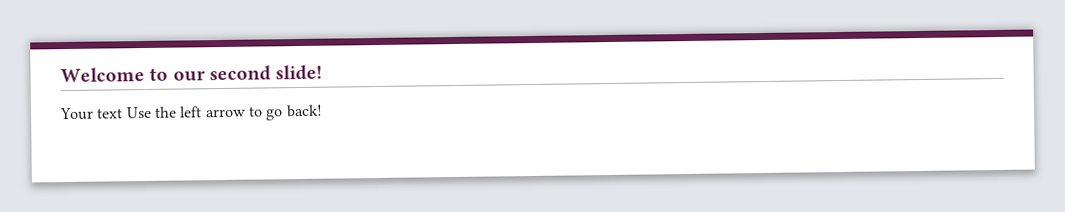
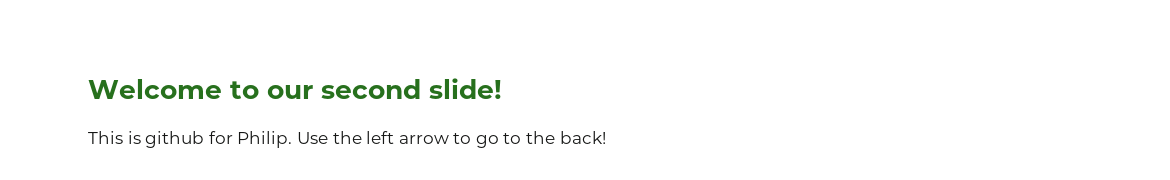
[59,107,124,121] Your text -> [88,131,293,148] This is github for Philip.
(284, 114) none -> [503,131,556,144] to the

